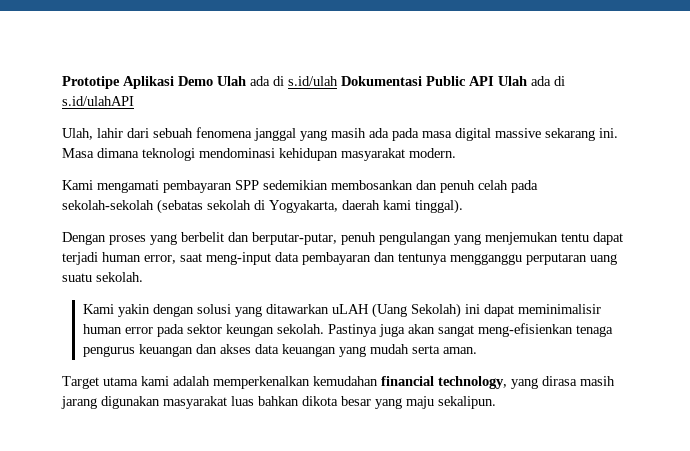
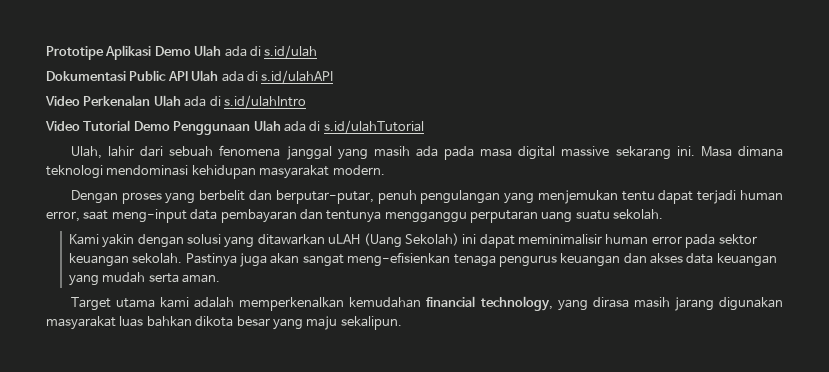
(338, 81) none -> (318, 51) //
(134, 101) none -> [45,95,306,108] [45,120,424,135] // Video Perkenalan Ulah ada di s.id/ulahIntro // Video Tutorial Demo Penggunaan Ulah ada di s.id/ulahTutorial
[62,180,538,193] [62,199,463,214] // Kami mengamati pembayaran SPP sedemikian membosankan dan penuh celah pada sekolah-sekolah (sebatas sekolah di Yogyakarta, daerah kami tinggal). -> (385, 170) none
[225,324,274,337] keungan -> [68,253,129,267] keuangan

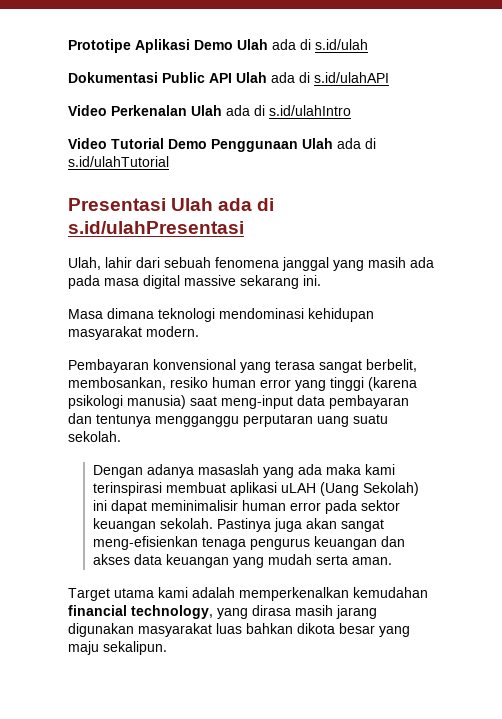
(424, 126) none -> [68,198,275,211] [68,221,244,234] // Presentasi Ulah ada di s.id/ulahPresentasi
(695, 151) none -> (321, 280) //
[70,190,783,204] [46,211,80,222] Dengan proses yang berbelit dan berputar-putar, penuh pengulangan yang menjemukan tentu dapat terjadi human error, -> [68,359,417,373] [68,377,417,391] [68,395,186,409] Pembayaran konvensional yang terasa sangat berbelit, membosankan, resiko human error yang tinggi (karena psikologi manusia)
[68,234,325,248] Kami yakin dengan solusi yang ditawarkan -> [92,464,395,478] [92,482,277,496] Dengan adanya masaslah yang ada maka kami terinspirasi membuat aplikasi

